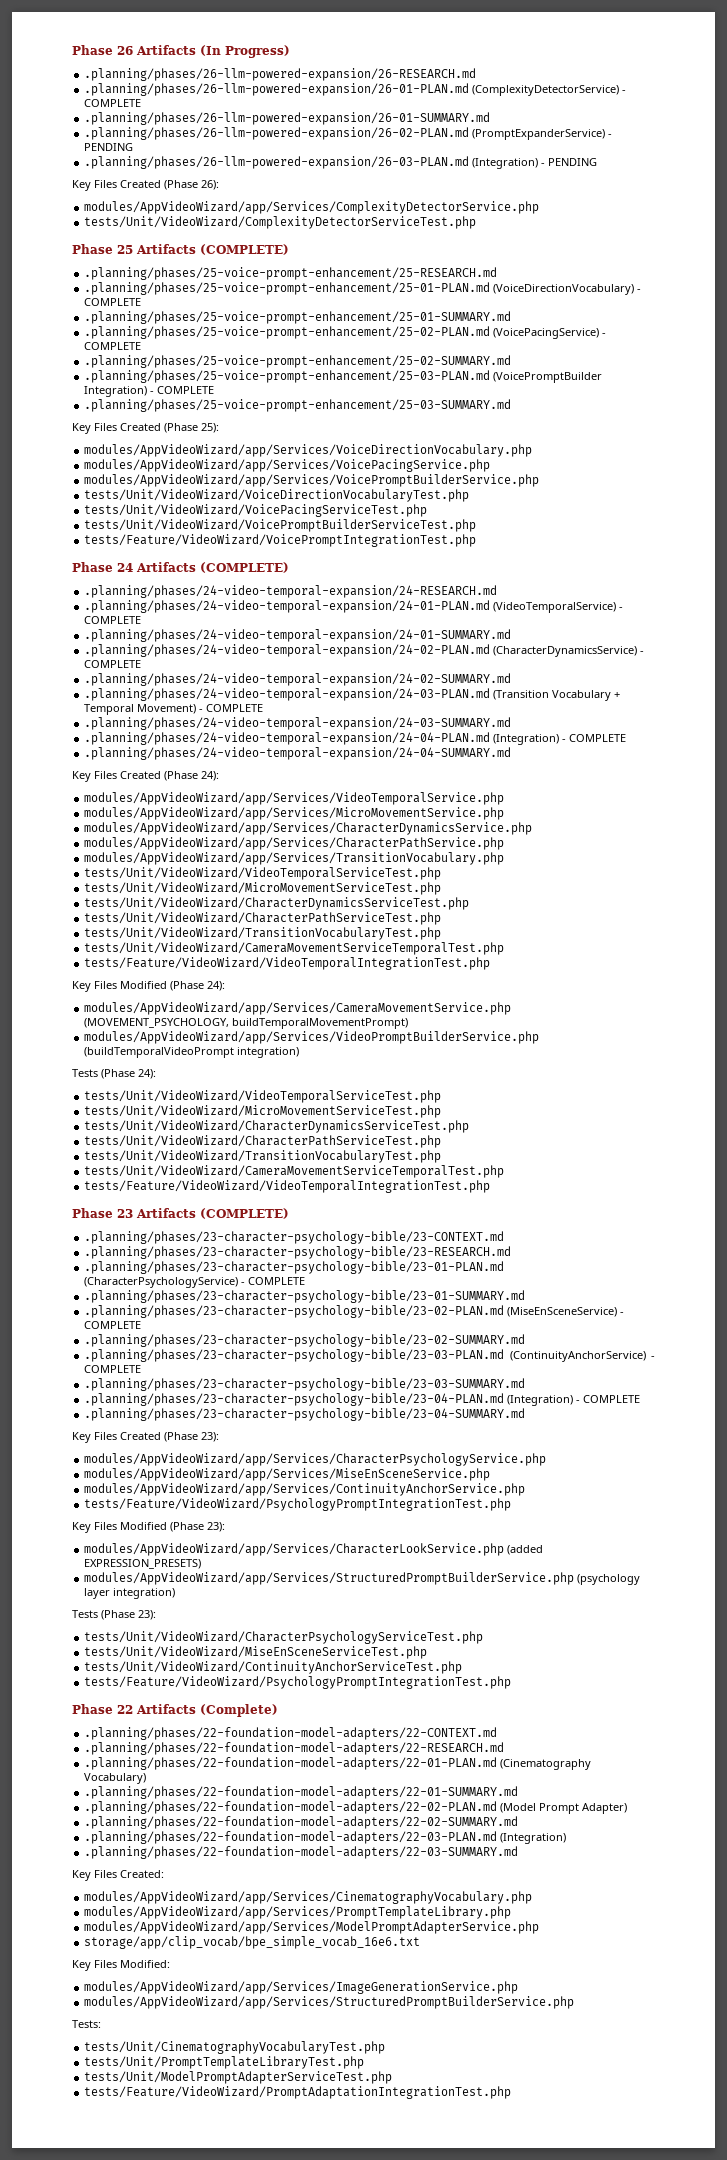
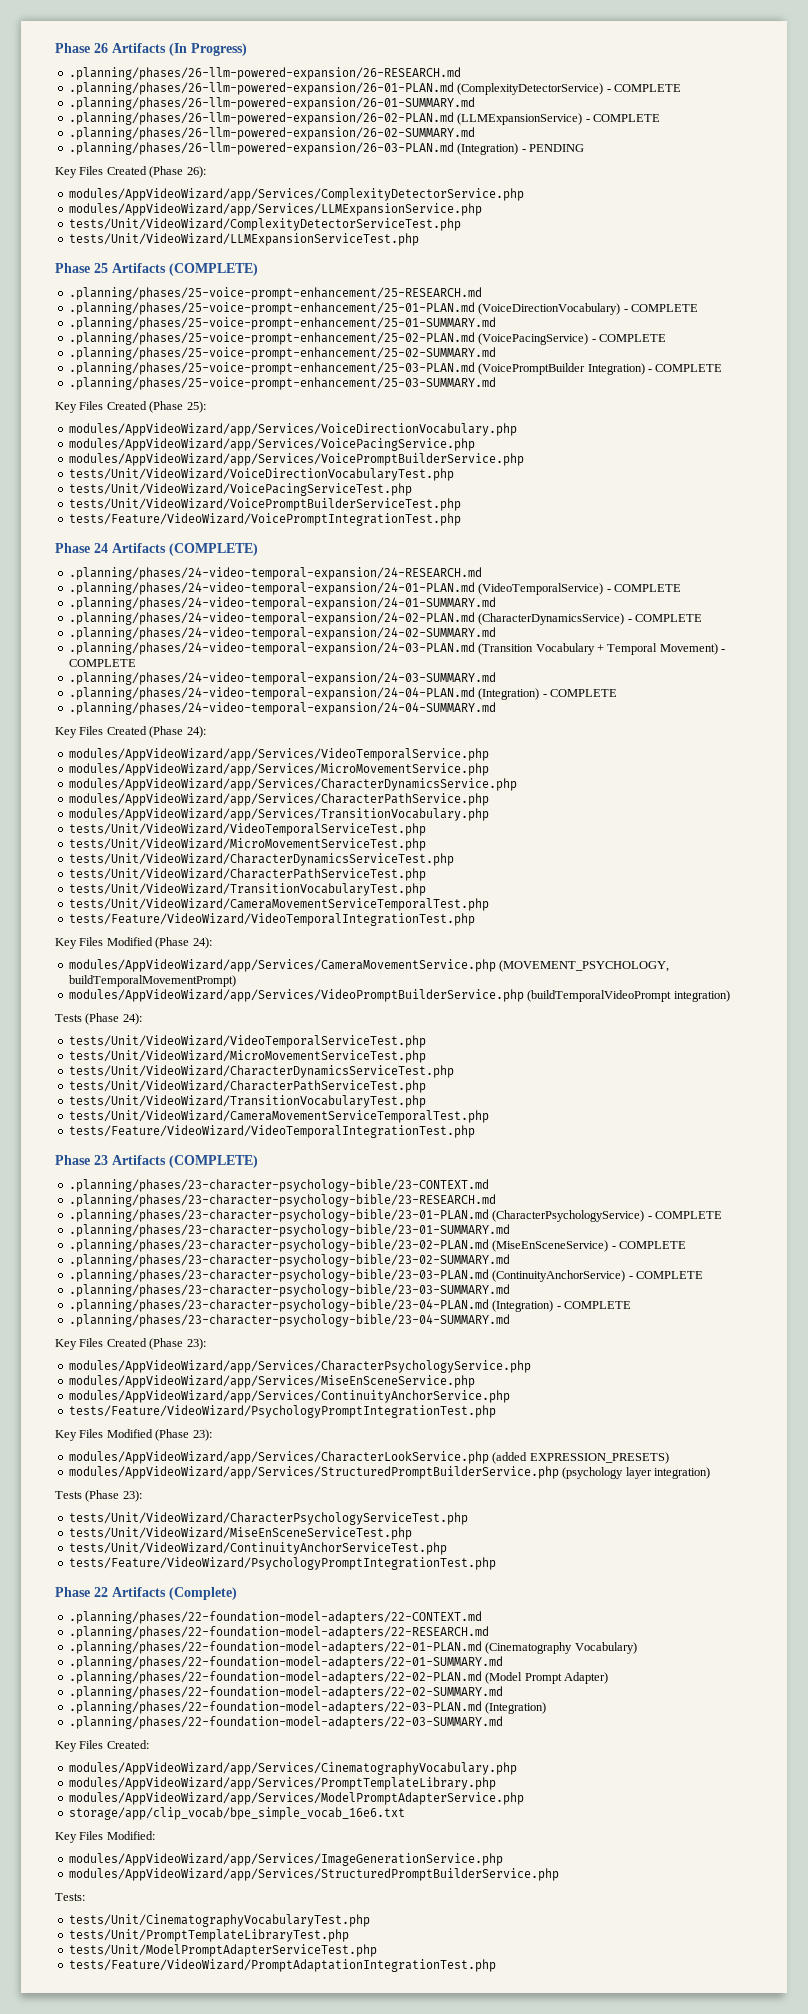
[472,129,613,140] [84,143,134,151] (PromptExpanderService) - PENDING -> [457,113,660,125] [68,127,475,140] (LLMExpansionService) - COMPLETE // .planning/phases/26-llm-powered-expansion/26-02-SUMMARY.md
(540, 207) none -> [68,203,482,216] // modules/AppVideoWizard/app/Services/LLMExpansionService.php
(477, 222) none -> [68,233,419,246] // tests/Unit/VideoWizard/LLMExpansionServiceTest.php

